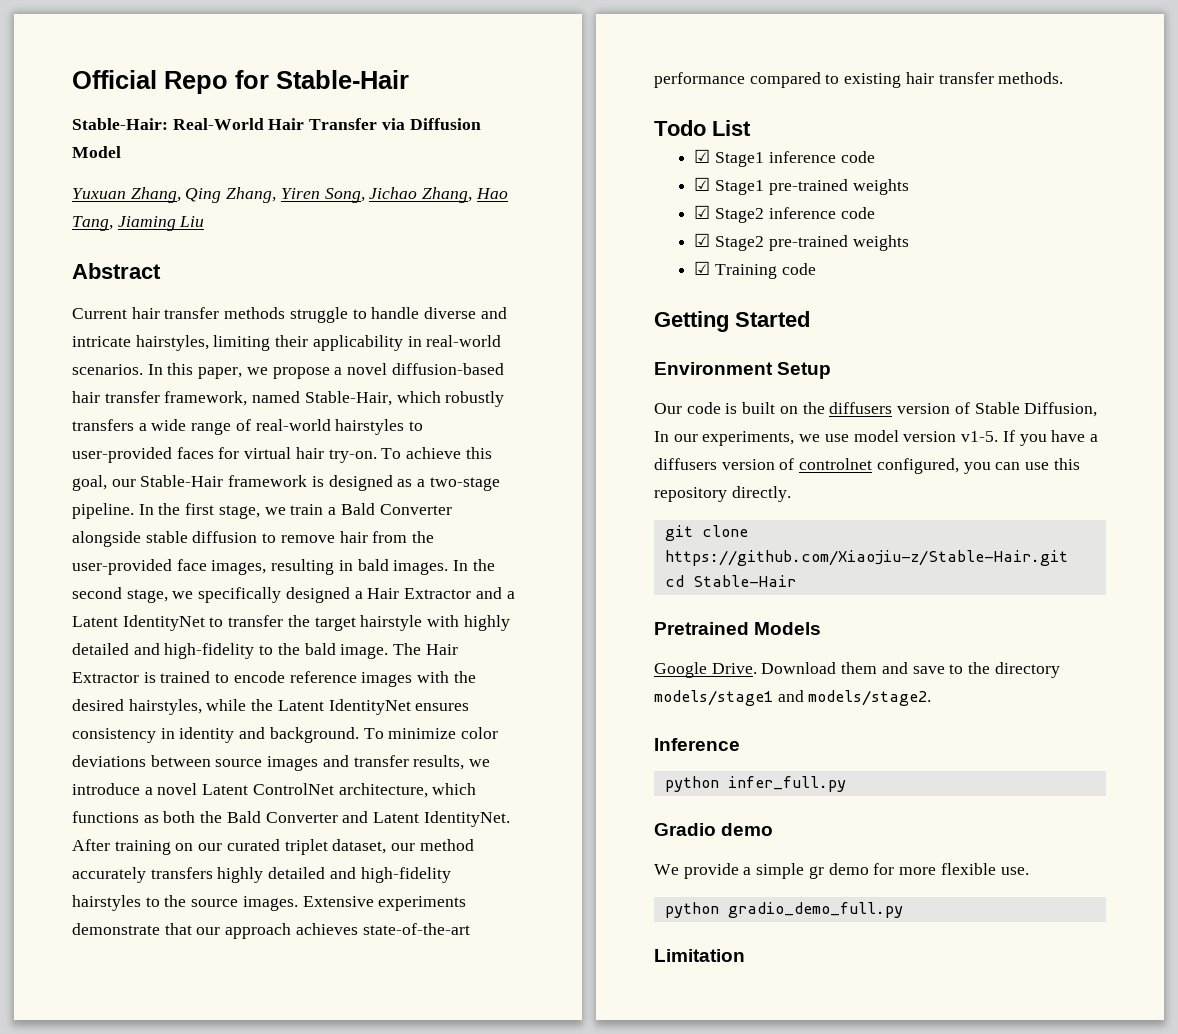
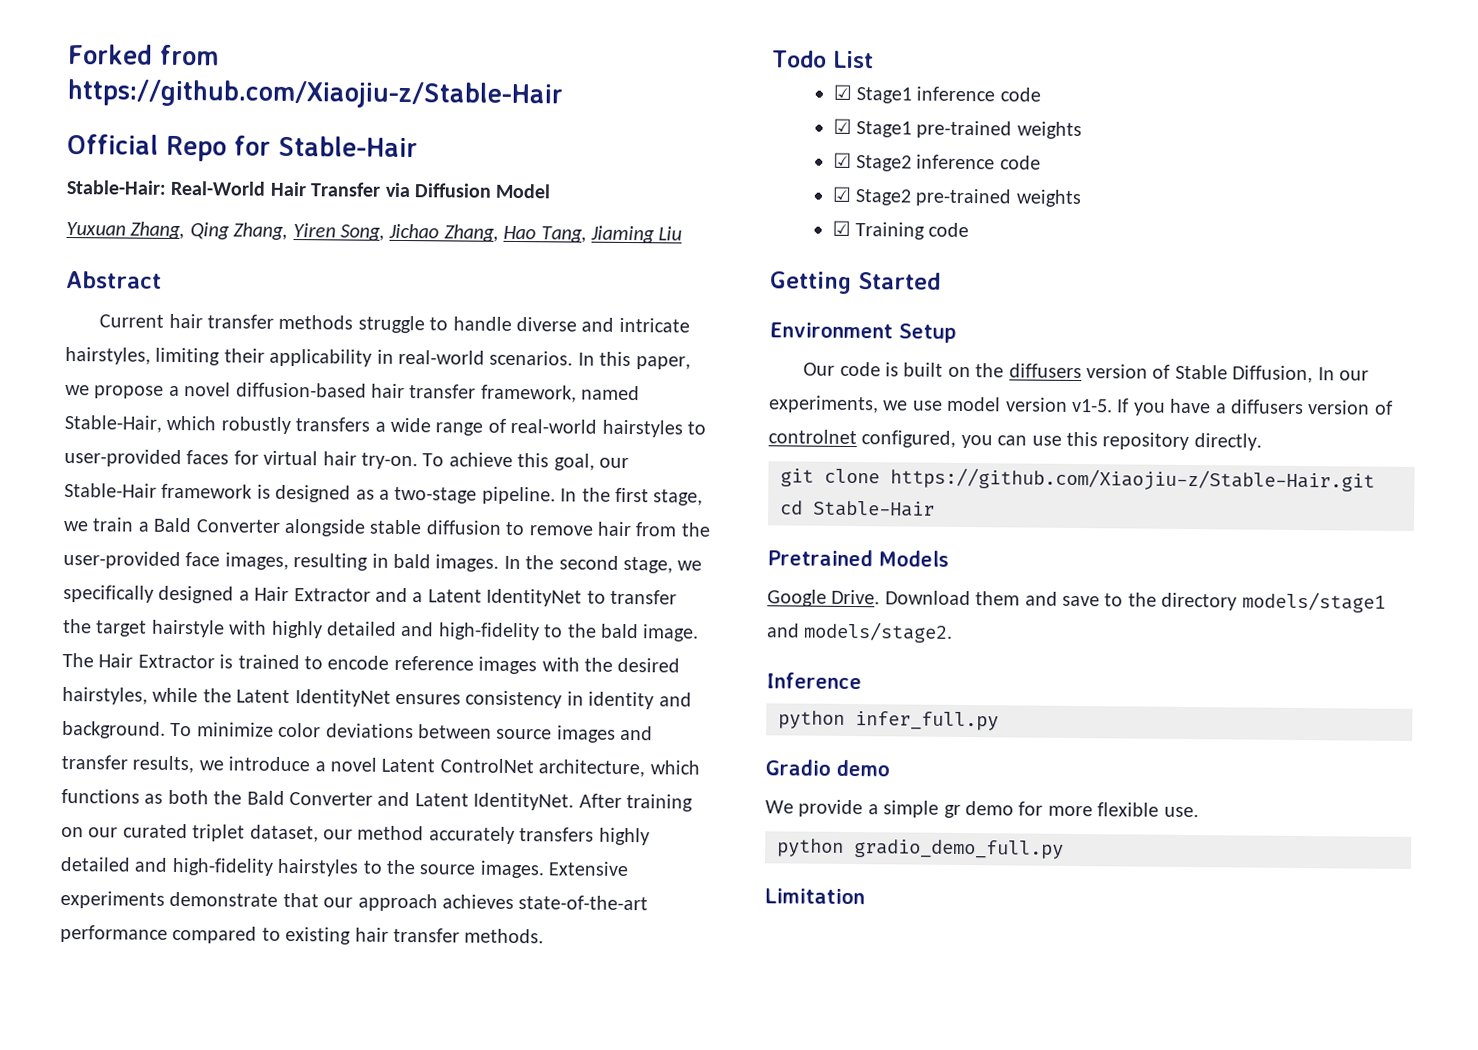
(72, 79) none -> [68,44,219,66] [67,79,563,110] Forked from https://github.com/Xiaojiu-z/Stable-Hair //

